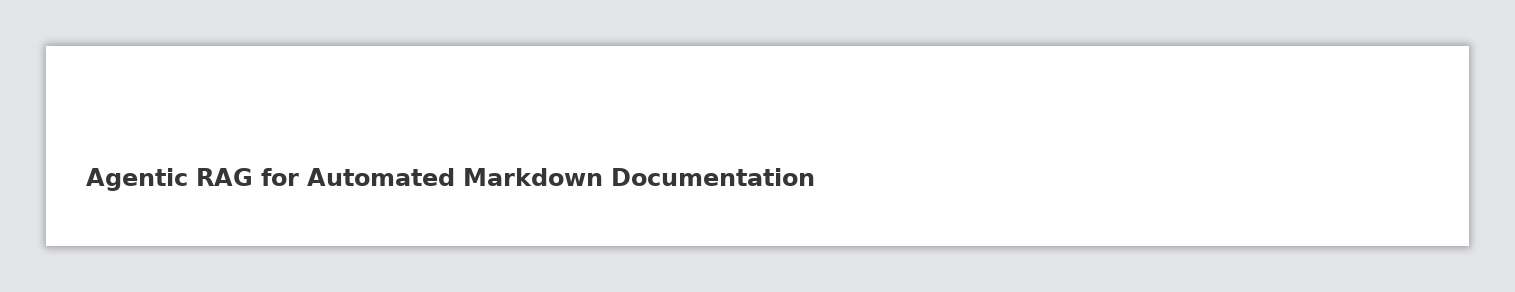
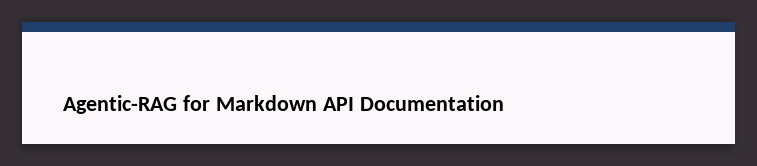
[86,168,603,191] Agentic RAG for Automated Markdown -> [63,95,354,114] Agentic-RAG for Markdown API

